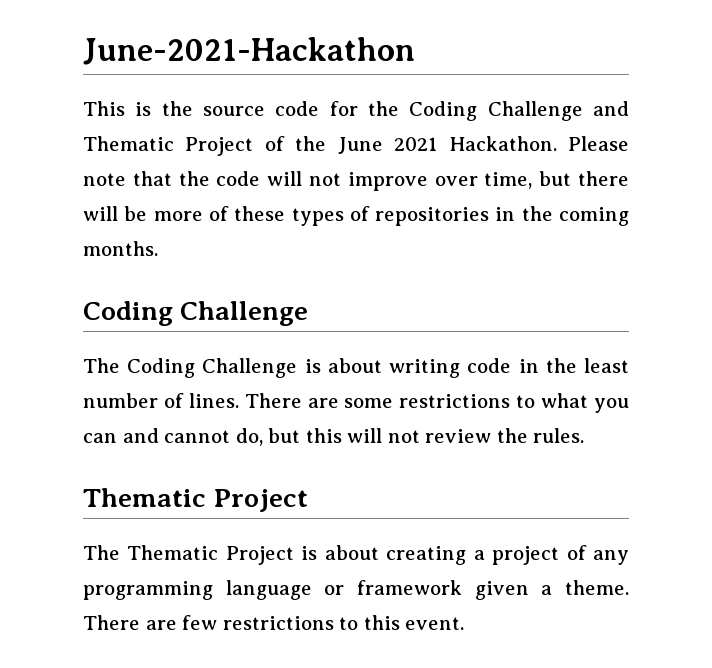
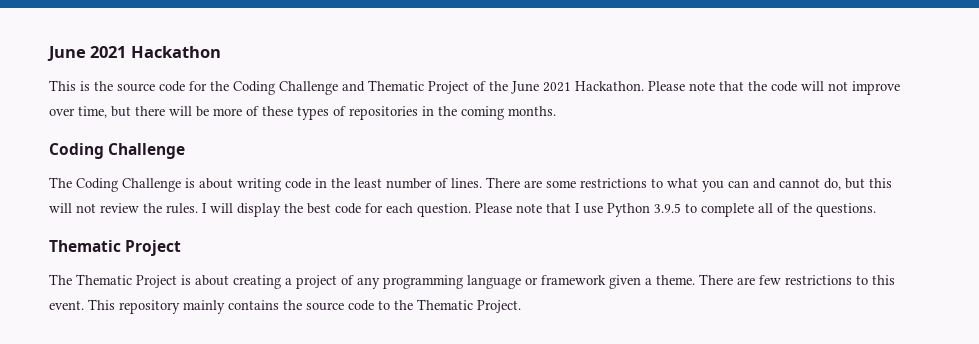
[83,37,415,65] June-2021-Hackathon -> [47,46,221,61] June 2021 Hackathon
(585, 435) none -> [202,203,876,217] I will display the best code for each question. Please note that I use Python 3.9.5 to complete all of the questions.
(465, 623) none -> [88,299,521,314] This repository mainly contains the source code to the Thematic Project.

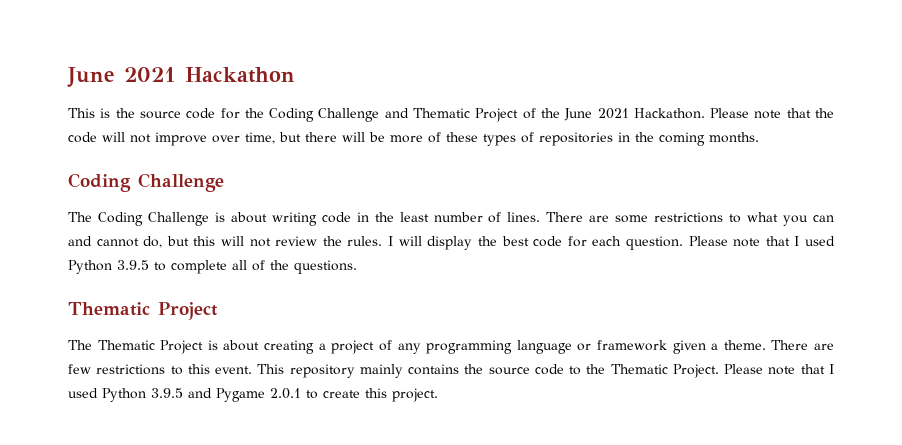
[583,206,603,214] use -> [804,236,835,246] used
(521, 306) none -> [724,364,835,375] [68,388,438,402] Please note that I used Python 3.9.5 and Pygame 2.0.1 to create this project.

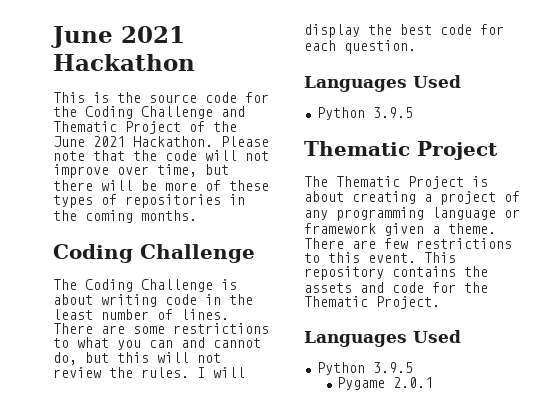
[688,236,835,247] [68,260,357,274] Please note that I used Python 3.9.5 to complete all of the questions. -> [304,75,461,92] [316,107,413,120] // Languages Used // Python 3.9.5
[359,364,403,378] mainly -> (384, 273) none
[488,364,582,375] source code to -> [304,282,456,293] assets and code for
[724,364,835,375] [68,388,212,402] Please note that I used Python 3.9.5 and -> [304,330,461,347] [316,362,413,375] // Languages Used // Python 3.9.5 //
[306,388,438,402] to create this project. -> (433, 382) none

